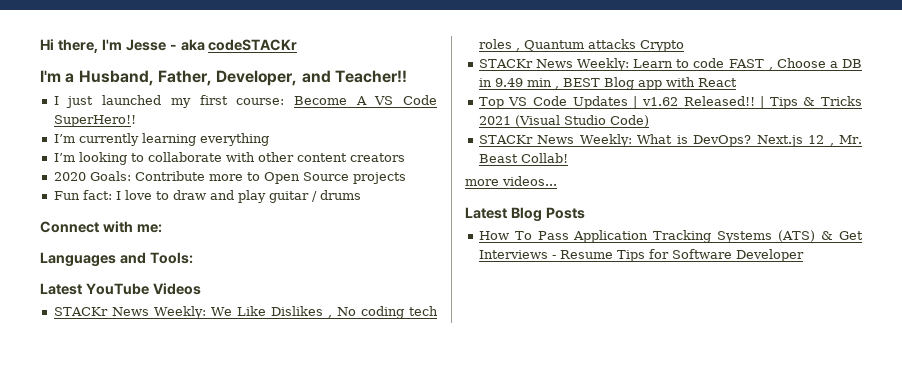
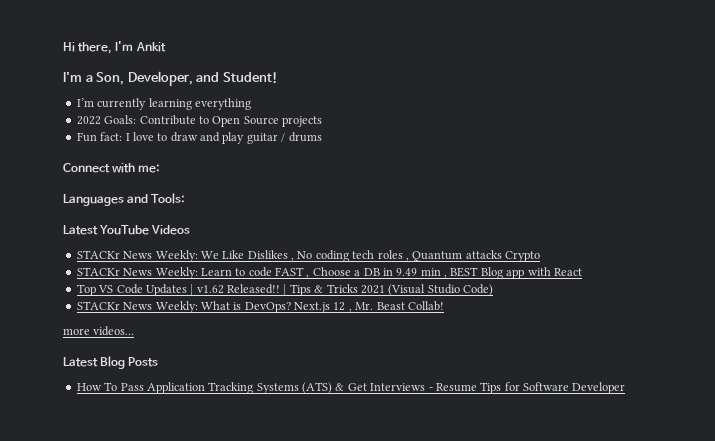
[125,39,298,51] [40,70,407,86] [53,95,438,108] [53,115,136,127] [53,133,269,146] [53,152,405,165] [53,172,86,181] Jesse - aka codeSTACKr // I'm a Husband, Father, Developer, and Teacher!! // I just launched my first course: Become A VS Code SuperHero!! // I’m currently learning everything // I’m looking to collaborate with other content creators // 2020 -> [135,42,166,52] [63,71,278,86] [76,98,251,110] [76,116,101,125] Ankit // I'm a Son, Developer, and Student! // I’m currently learning everything // 2022
[208,174,243,181] more -> (196, 120) none

